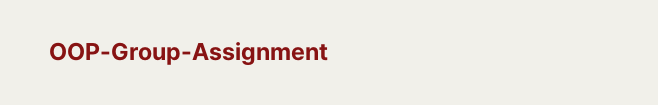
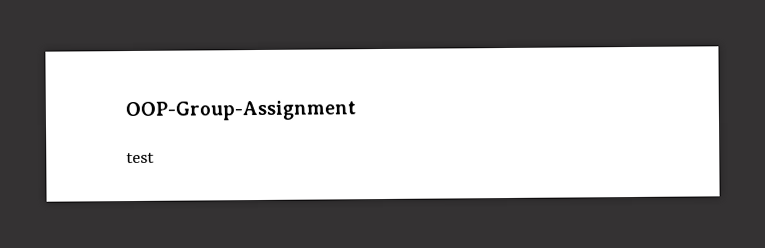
(328, 54) none -> [126,152,155,164] // test

